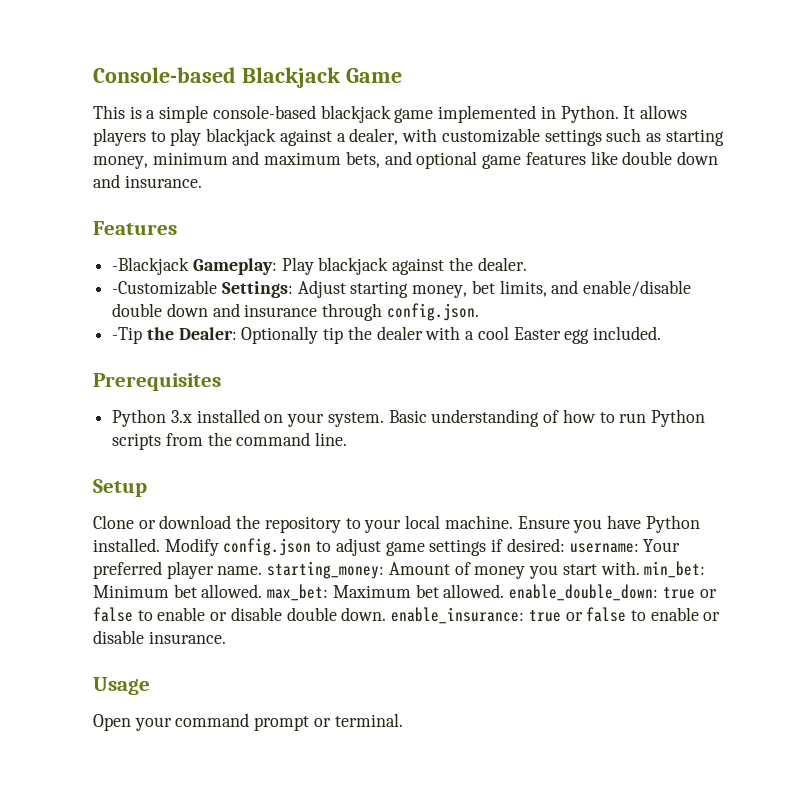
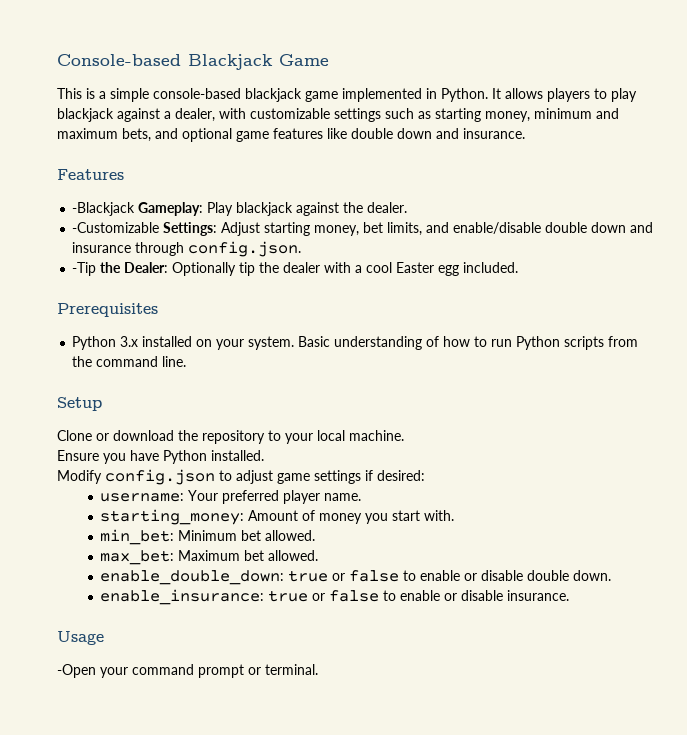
(513, 522) none -> (404, 435) //
(160, 545) none -> (264, 455) //
(565, 545) none -> (425, 475) //
(263, 570) none -> (362, 497) //
(640, 568) none -> (455, 515) //
(263, 591) none -> (316, 535) //
(505, 591) none -> (319, 555) //
(387, 614) none -> (612, 575) //
[93,714,131,731] Open -> [57,664,96,678] -Open

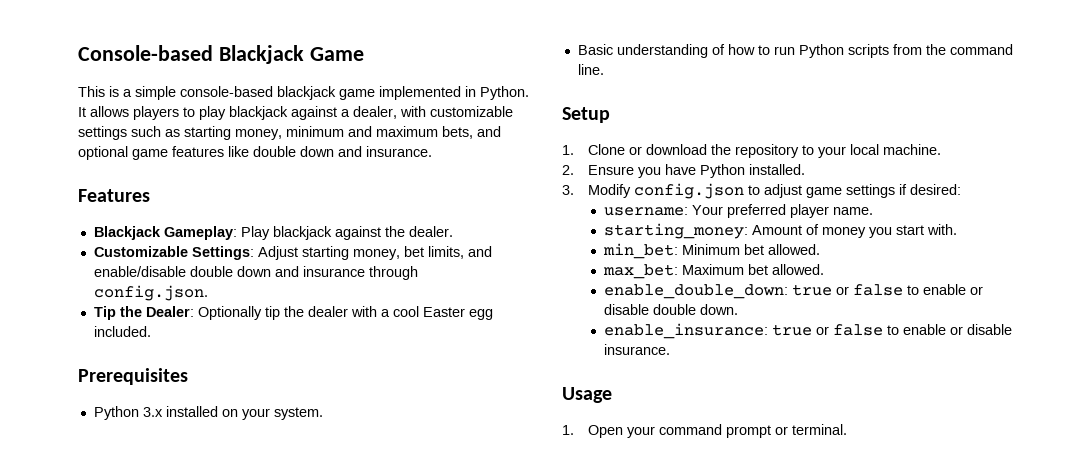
[72,202,136,216] -Blackjack -> [93,226,161,240] Blackjack
[72,222,160,233] -Customizable -> [93,246,188,257] Customizable
[72,262,97,276] -Tip -> [93,306,116,320] Tip
(295, 343) none -> (323, 413) //
(102, 404) none -> [562,145,574,155] 1.
(404, 435) none -> [562,165,574,175] 2.
(264, 455) none -> [562,185,574,195] 3.
[57,664,96,678] -Open -> [562,425,623,438] 1. Open

